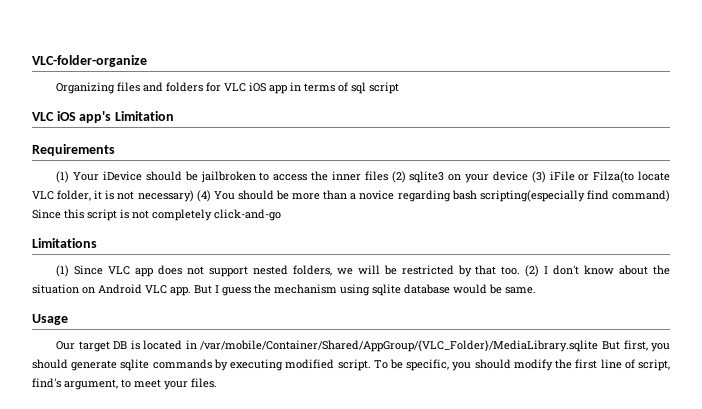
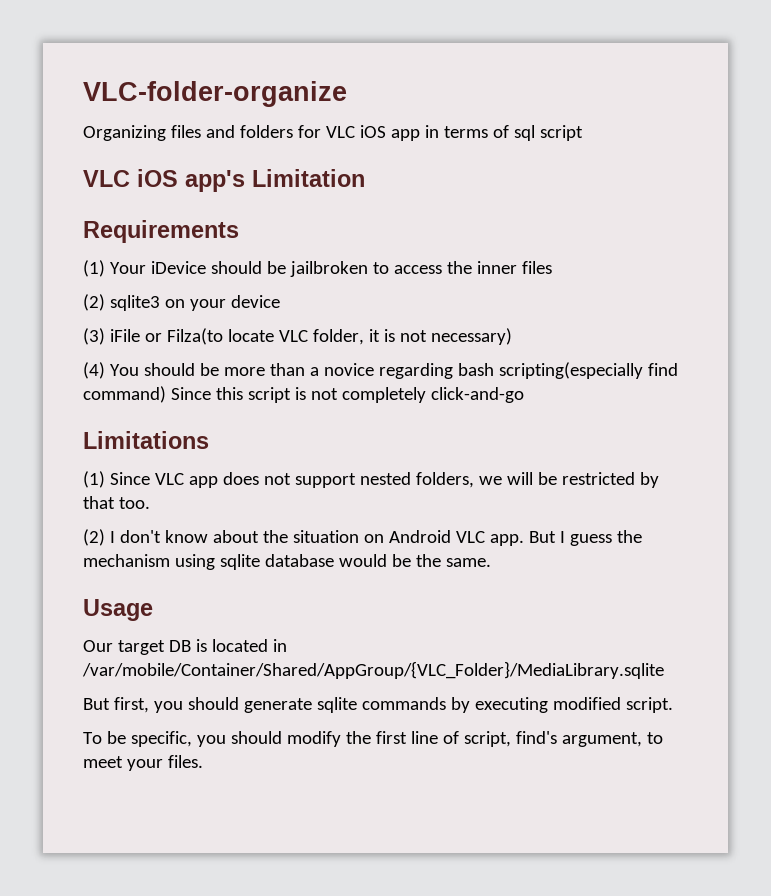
(388, 176) none -> (552, 267) //
(528, 176) none -> (280, 301) //
(194, 196) none -> (512, 336) //
(521, 270) none -> (150, 503) //
(502, 289) none -> [415,554,441,567] the
(599, 346) none -> (664, 670) //
(371, 365) none -> (673, 705) //

